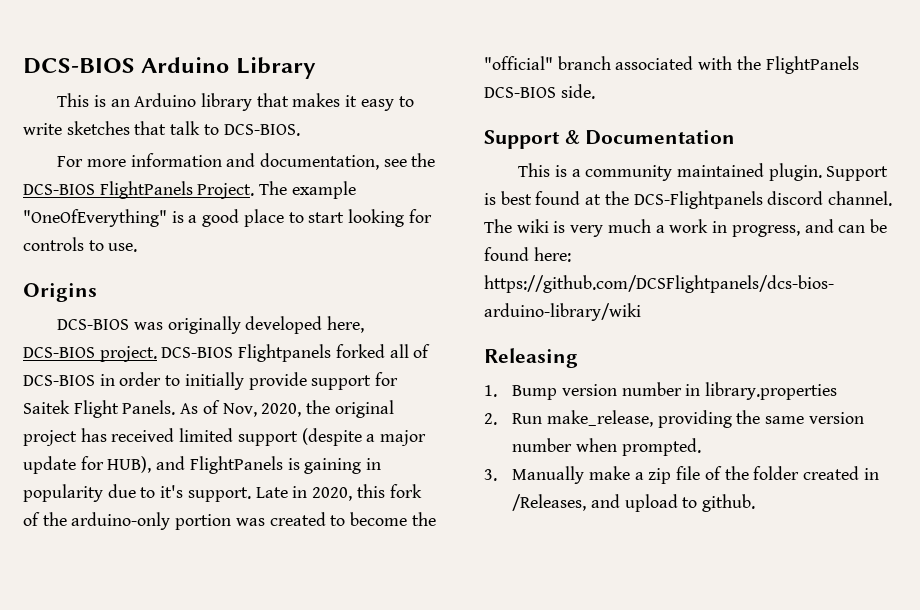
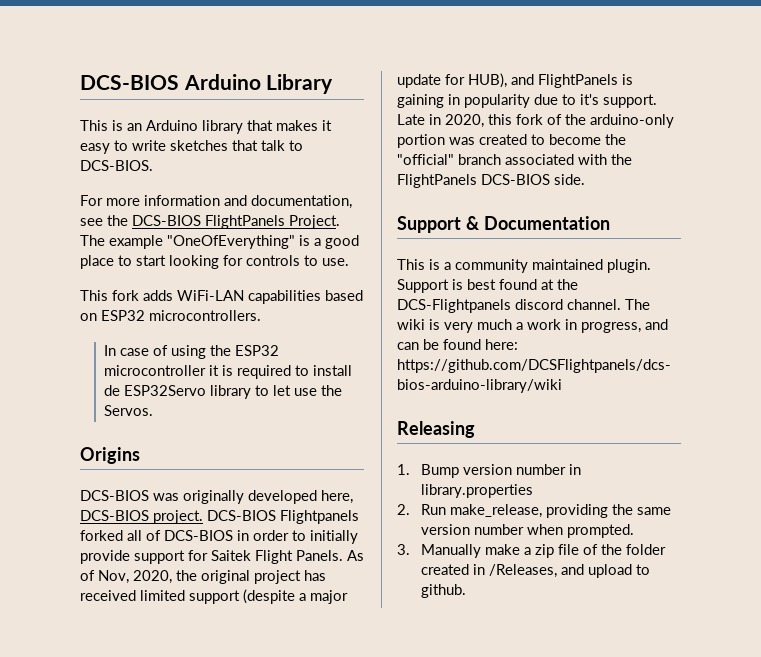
(138, 247) none -> [80,290,363,304] [80,310,261,321] [104,345,280,359] [104,365,353,379] [104,385,343,399] [104,405,154,416] // This fork adds WiFi-LAN capabilities based on ESP32 microcontrollers. // In case of using the ESP32 microcontroller it is required to install de ESP32Servo library to let use the Servos.

